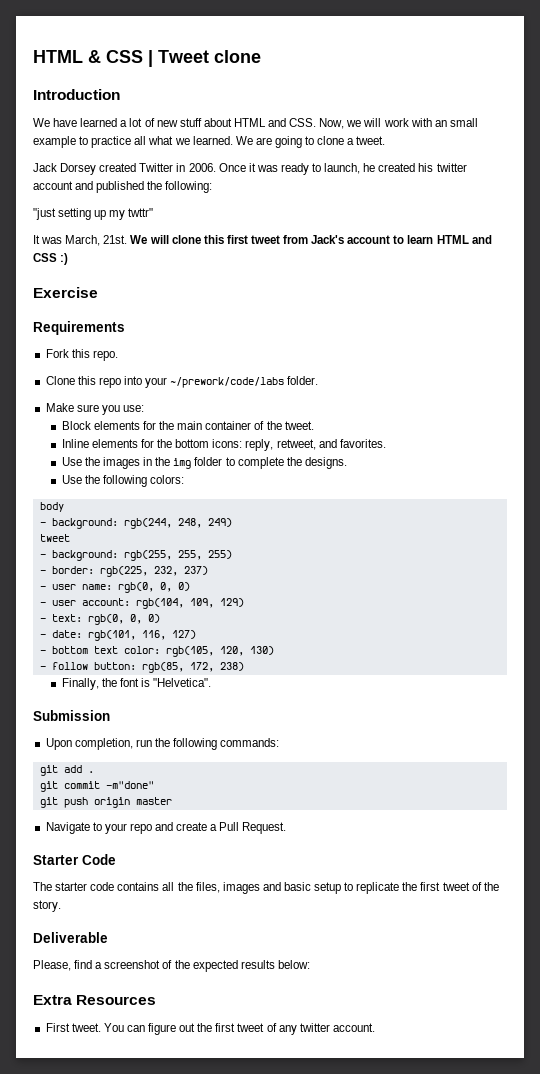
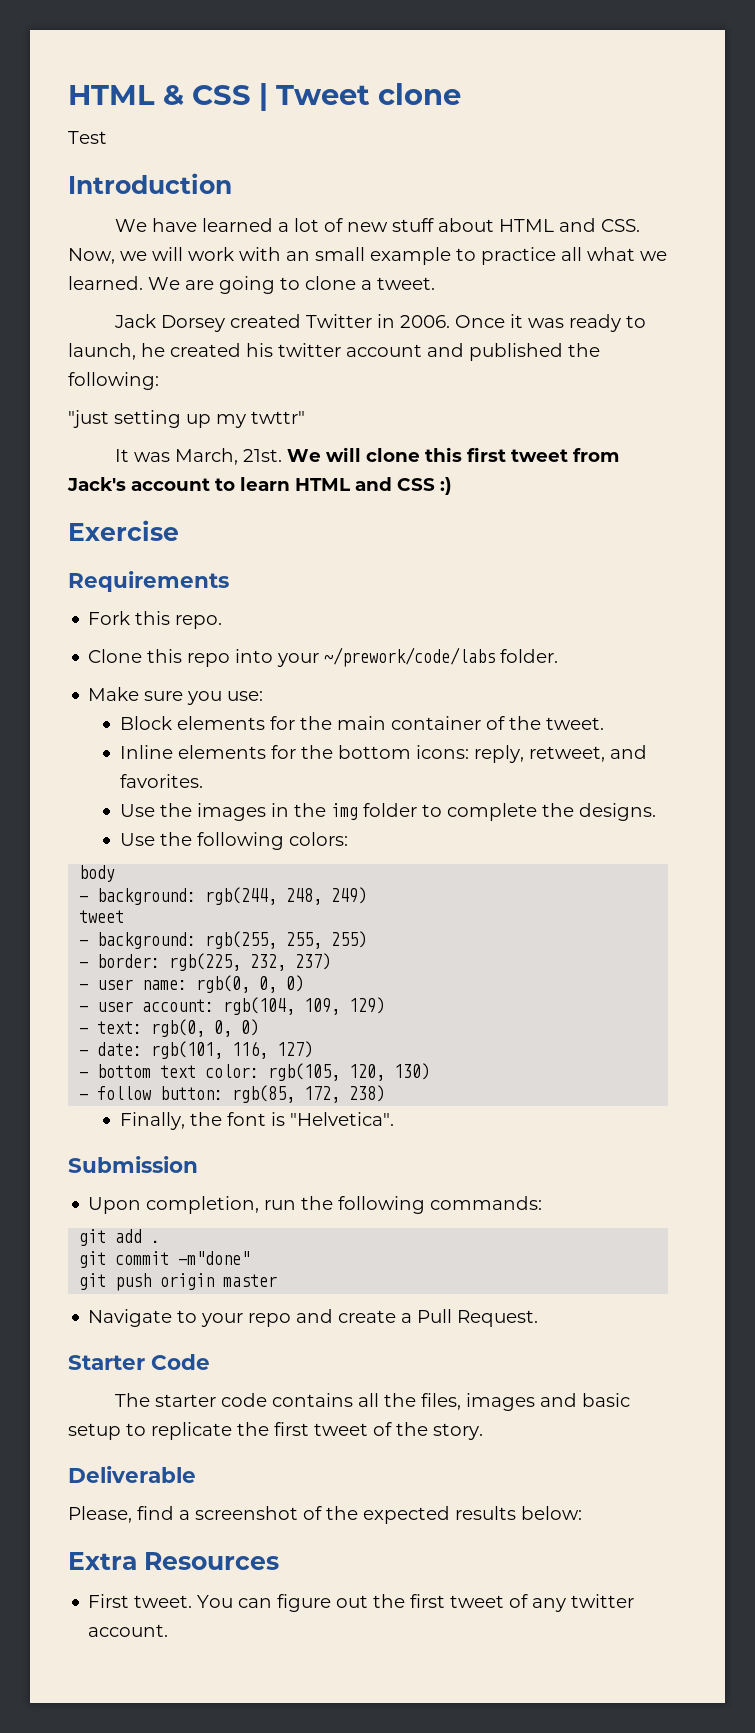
(261, 56) none -> [68,131,107,144] // Test

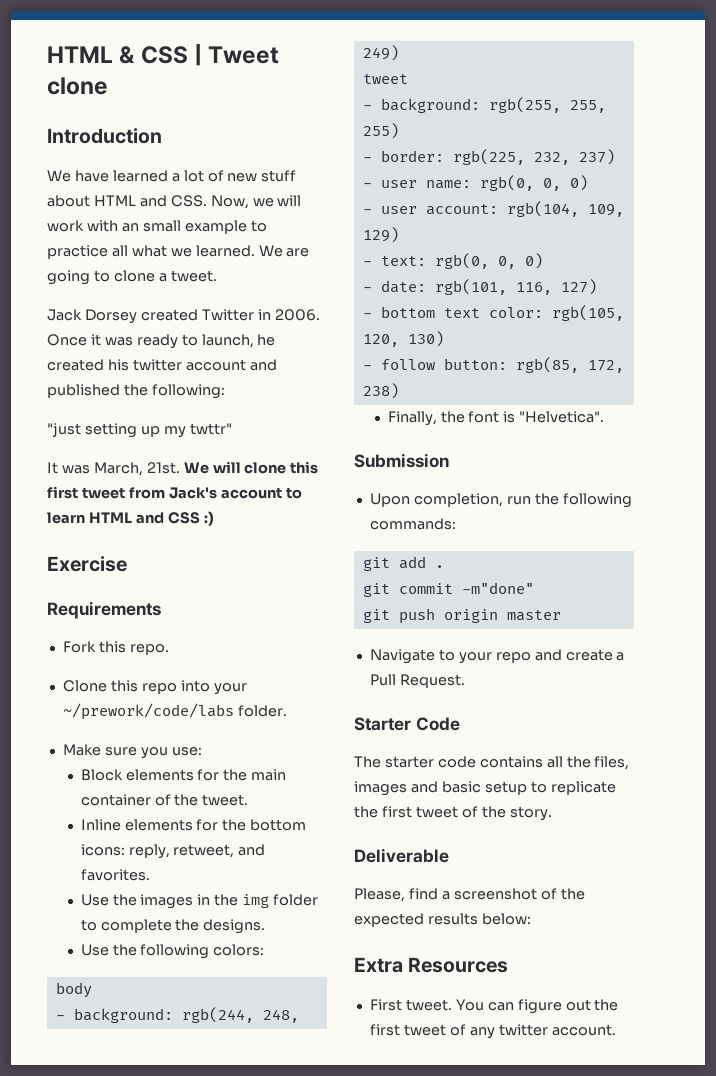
[68,131,107,144] // Test -> (108, 86) none

